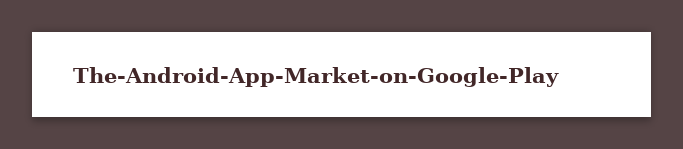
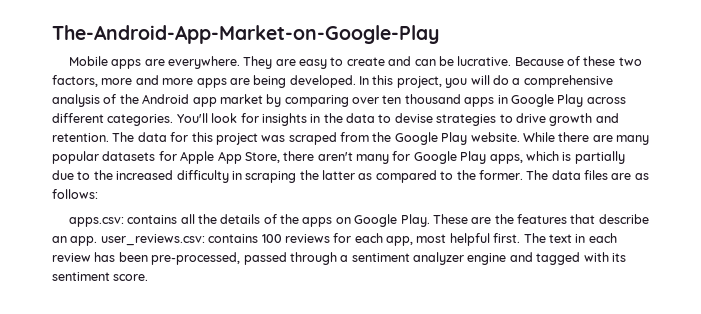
(559, 77) none -> [68,56,642,69] [52,75,613,88] [52,94,626,107] [52,113,619,126] [52,132,649,145] [52,151,625,164] [52,170,649,183] [52,189,98,199] [68,214,649,227] [52,233,617,246] [52,252,626,265] [52,272,149,281] // Mobile apps are everywhere. They are easy to create and can be lucrative. Because of these two factors, more and more apps are being developed. In this project, you will do a comprehensive analysis of the Android app market by comparing over ten thousand apps in Google Play across different categories. You'll look for insights in the data to devise strategies to drive growth and retention. The data for this project was scraped from the Google Play website. While there are many popular datasets for Apple App Store, there aren't many for Google Play apps, which is partially due to the increased difficulty in scraping the latter as compared to the former. The data files are as follows: // apps.csv: contains all the details of the apps on Google Play. These are the features that describe an app. user_reviews.csv: contains 100 reviews for each app, most helpful first. The text in each review has been pre-processed, passed through a sentiment analyzer engine and tagged with its sentiment score.

